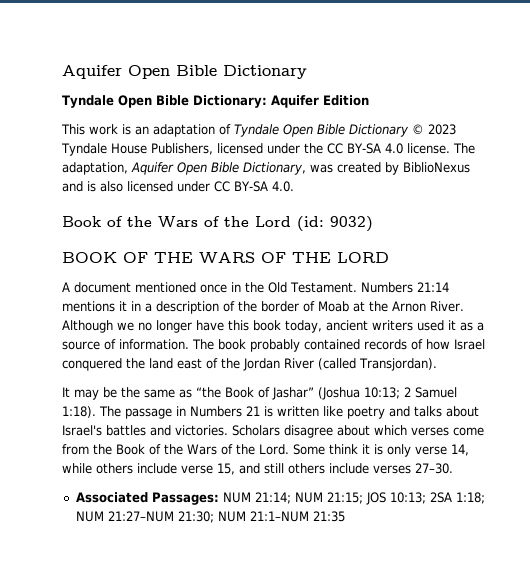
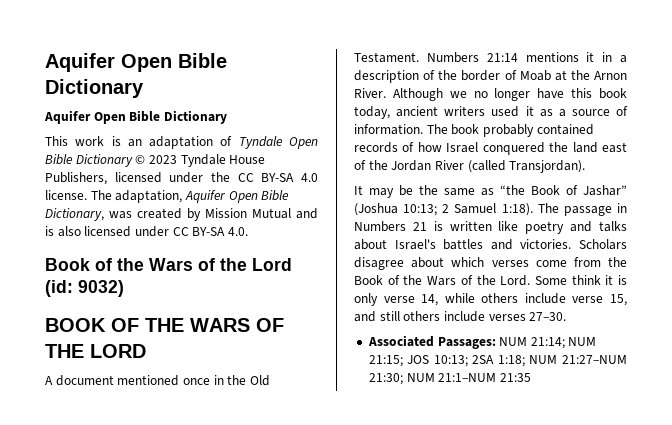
[62,65,307,79] [62,95,369,108] Aquifer Open Bible Dictionary // Tyndale Open Bible Dictionary: Aquifer Edition -> [45,53,227,72] [45,79,144,98] [44,110,227,124] Aquifer Open Bible Dictionary // Aquifer Open Bible Dictionary
[403,162,470,173] BiblioNexus -> [205,208,291,219] Mission Mutual

